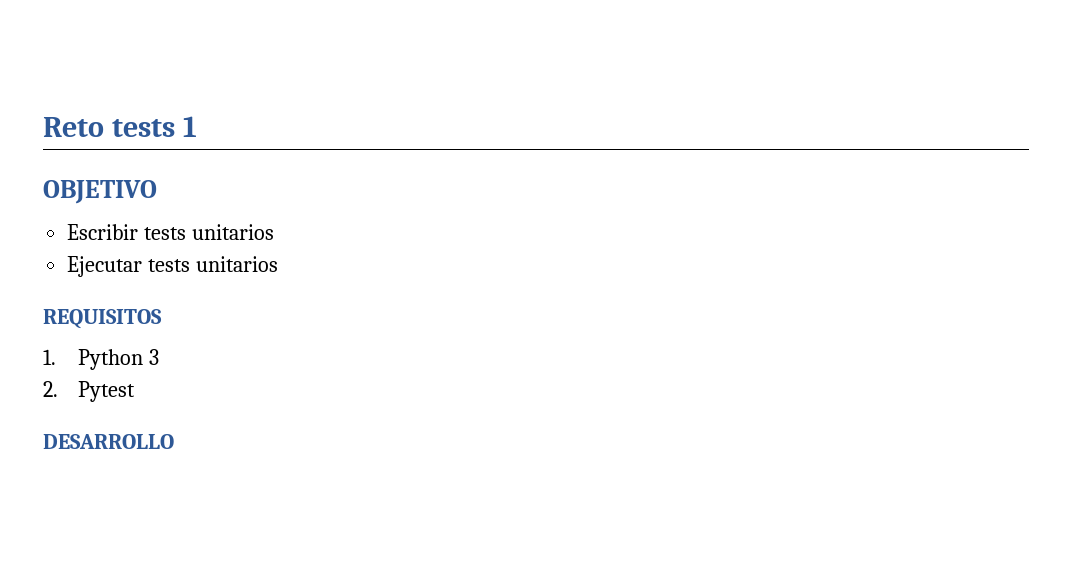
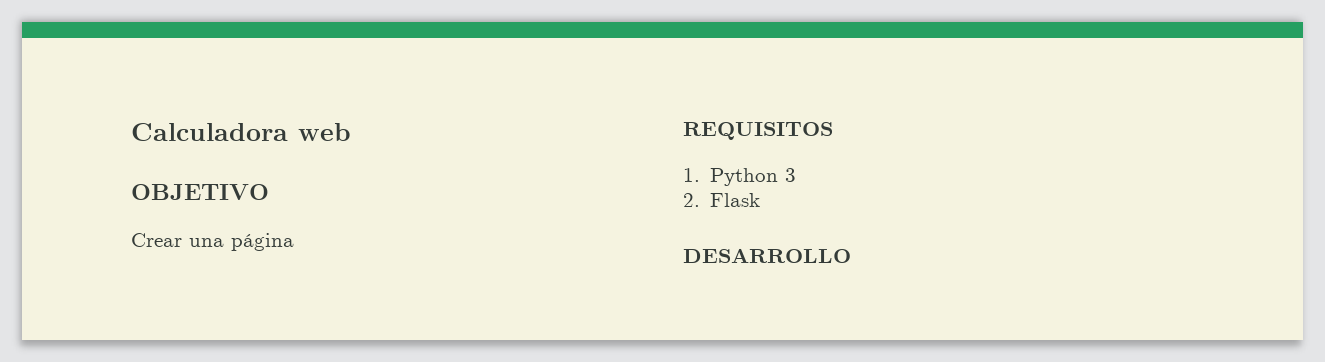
[43,116,197,137] [43,180,157,204] [67,224,275,240] [67,256,279,277] Reto tests 1 // OBJETIVO // Escribir tests unitarios // Ejecutar tests unitarios -> [131,123,351,141] [131,184,269,200] [131,233,294,251] Calculadora web // OBJETIVO // Crear una página
[78,381,136,402] Pytest -> [710,193,761,207] Flask

